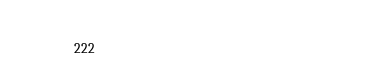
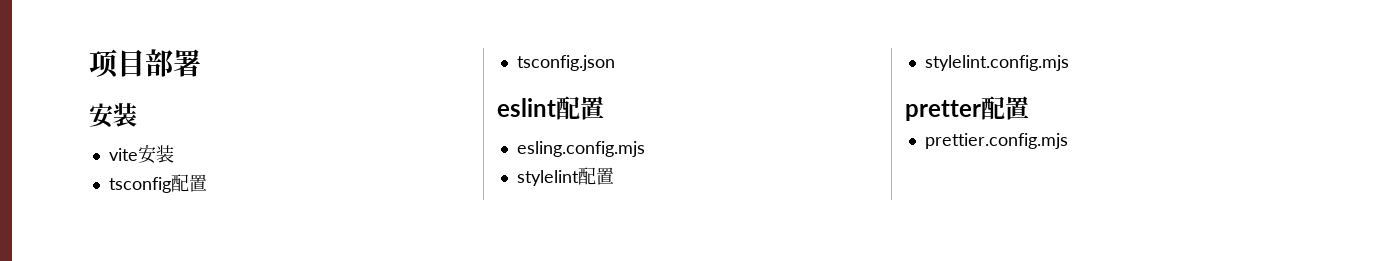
[74,43,95,53] 222 -> [89,49,201,78] [89,103,137,128] [108,144,174,164] [108,174,207,193] [516,55,615,71] [497,96,604,120] [516,141,645,157] [516,167,614,186] [924,55,1069,71] [905,96,1029,121] [924,133,1068,149] 项目部署 // 安装 // vite安装 // tsconfig配置 // tsconfig.json // eslint配置 // esling.config.mjs // stylelint配置 // stylelint.config.mjs // pretter配置 // prettier.config.mjs

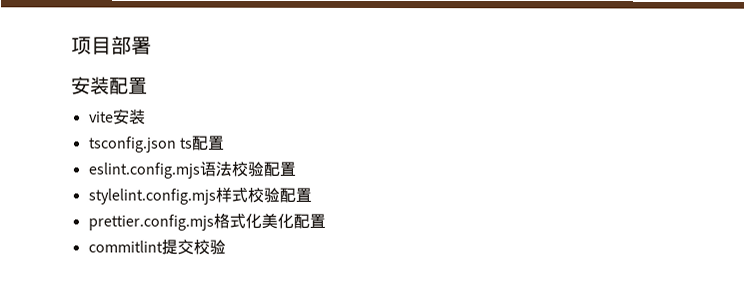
(137, 115) none -> [109,77,148,95] 配置
[108,174,207,193] [516,55,615,71] [497,96,604,120] [516,141,645,157] [516,170,579,186] tsconfig配置 // tsconfig.json // eslint配置 // esling.config.mjs // stylelint -> [87,135,225,153] [87,161,264,179] tsconfig.json ts配置 // eslint.config.mjs语法校验
[905,100,981,121] // pretter -> [214,187,280,203] 样式校验
(1068, 141) none -> [212,213,326,229] [87,239,226,255] 格式化美化配置 // commitlint提交校验

